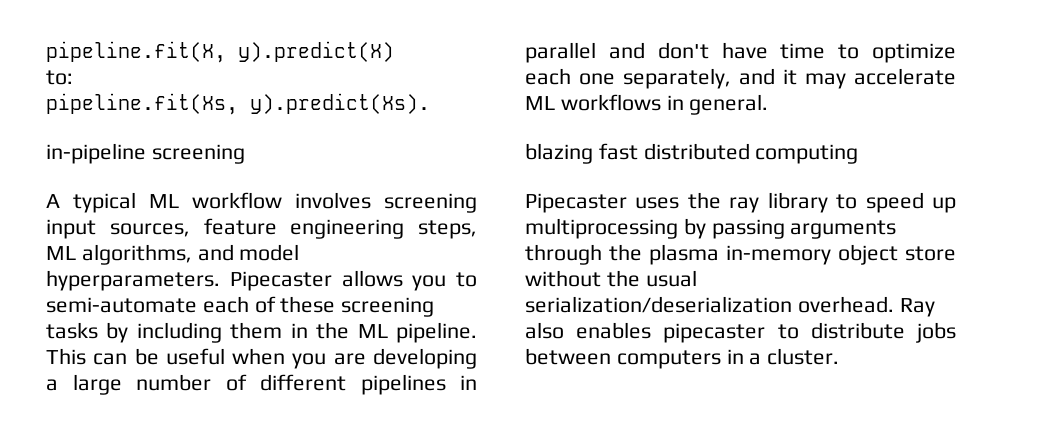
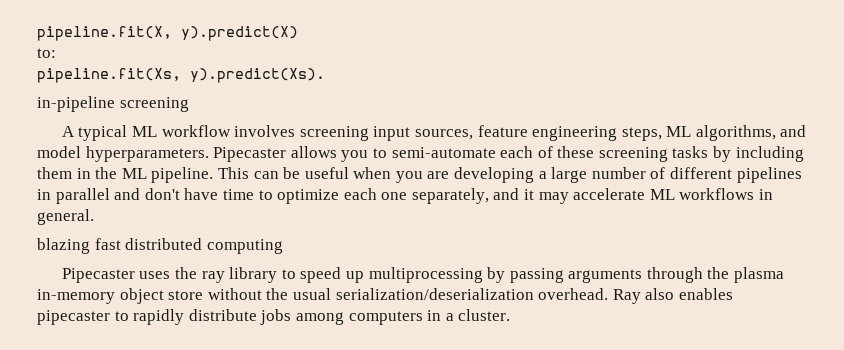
(799, 331) none -> [133,309,185,325] rapidly
[525,348,611,365] between -> [295,312,344,325] among

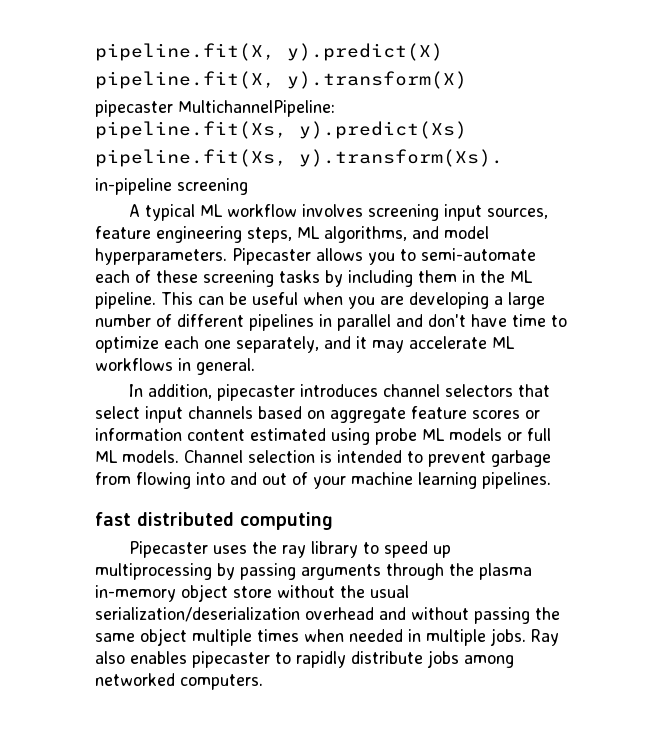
[37,48,56,58] [37,68,325,83] to: // pipeline.fit(Xs, y).predict(Xs). -> [95,71,467,89] [95,100,335,117] [95,121,467,139] [95,149,503,167] pipeline.fit(X, y).transform(X) // pipecaster MultichannelPipeline: // pipeline.fit(Xs, y).predict(Xs) // pipeline.fit(Xs, y).transform(Xs).
[37,238,90,254] blazing -> [128,384,550,401] [95,406,540,423] [95,428,551,445] [95,450,551,467] [95,472,551,489] In addition, pipecaster introduces channel selectors that select input channels based on aggregate feature scores or information content estimated using probe ML models or full ML models. Channel selection is intended to prevent garbage from flowing into and out of your machine learning pipelines. //
[538,288,609,300] overhead. -> [305,607,560,624] [95,628,526,646] overhead and without passing the same object multiple times when needed in multiple jobs.
[348,309,511,325] computers in a cluster. -> [95,673,263,690] networked computers.

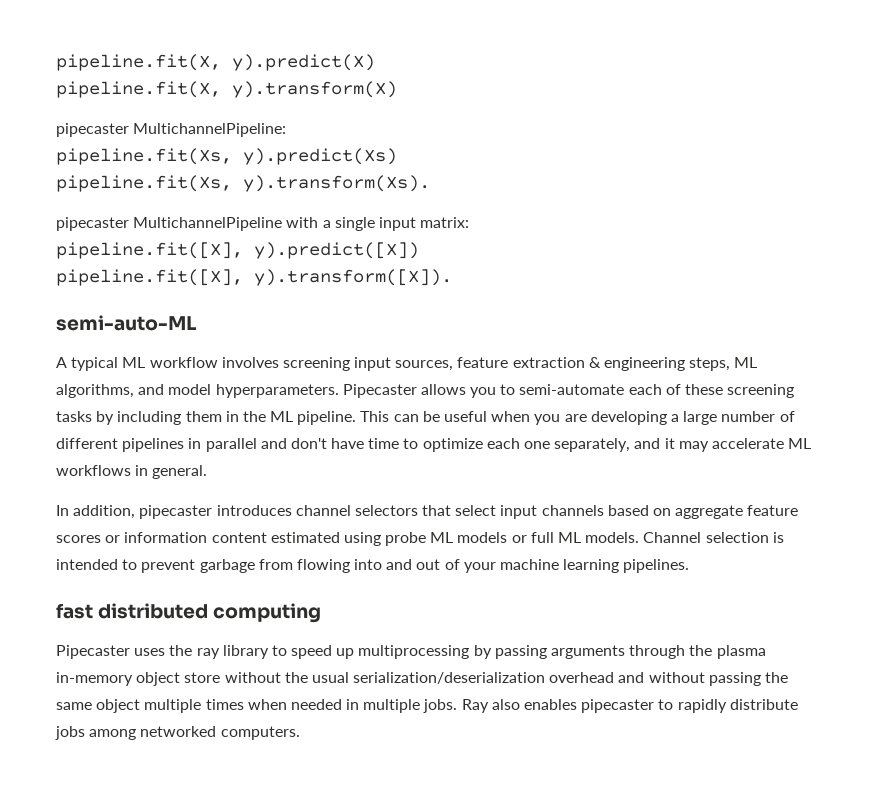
[95,178,248,195] in-pipeline screening -> [56,217,470,231] [56,242,419,259] [56,269,452,286] [56,315,197,331] pipecaster MultichannelPipeline with a single input matrix: // pipeline.fit([X], y).predict([X]) // pipeline.fit([X], y).transform([X]). // semi-auto-ML
(151, 232) none -> [512,357,601,368] extraction &

